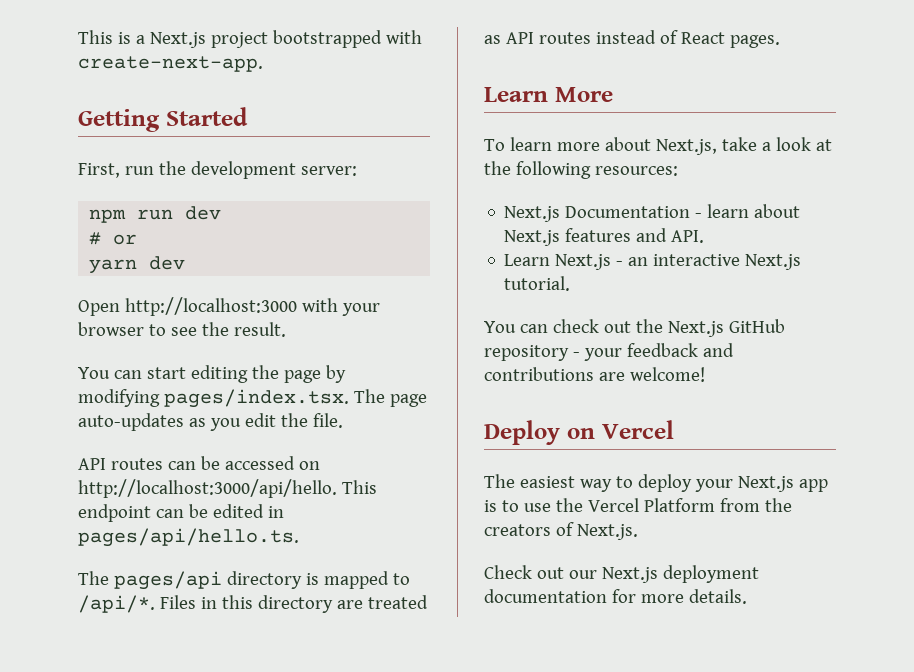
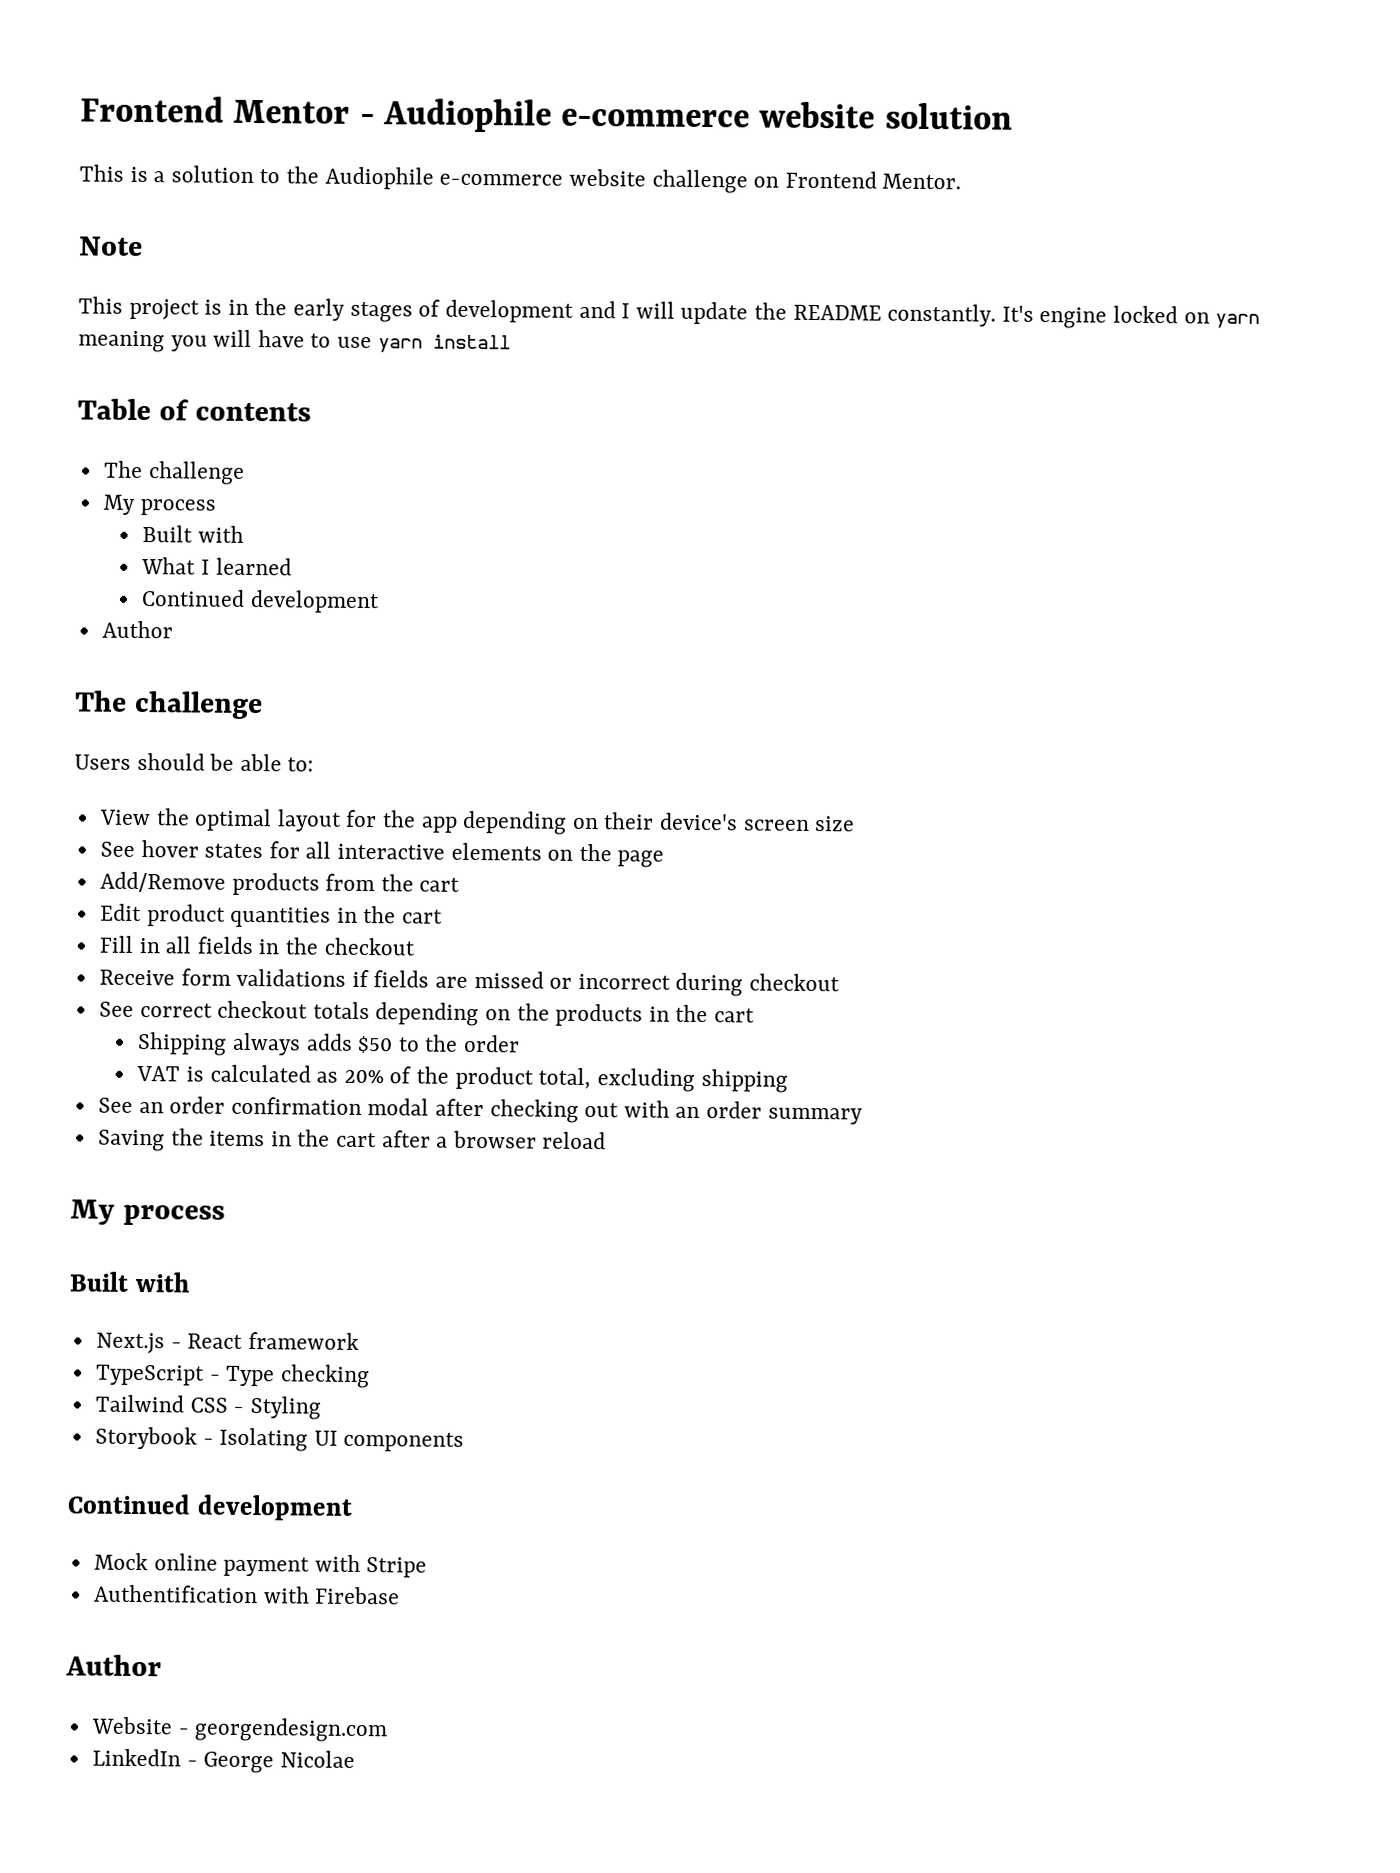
[78,30,422,48] [78,56,263,72] [78,107,248,132] [78,161,357,179] [89,206,222,223] [89,232,138,245] [89,256,186,274] [78,297,380,316] [78,322,286,337] [78,365,346,383] [78,389,427,408] [78,413,343,431] [78,456,320,470] [78,479,377,498] [78,504,284,522] [78,528,299,547] [78,571,410,590] [78,595,428,613] [484,30,780,48] [484,87,613,102] [484,137,832,155] [484,161,678,179] [504,204,801,222] [504,228,705,246] [504,254,802,270] [504,276,571,291] [484,319,785,337] [484,343,734,361] [484,367,705,382] [484,420,674,445] [484,474,828,492] [484,498,792,512] [484,522,638,540] [484,565,759,583] [484,589,747,604] This is a Next.js project bootstrapped with create-next-app. // Getting Started // First, run the development server: // npm run dev // # or // yarn dev // Open http://localhost:3000 with your browser to see the result. // You can start editing the page by modifying pages/index.tsx. The page auto-updates as you edit the file. // API routes can be accessed on http://localhost:3000/api/hello. This endpoint can be edited in pages/api/hello.ts. // The pages/api directory is mapped to /api/*. Files in this directory are treated as API routes instead of React pages. // Learn More // To learn more about Next.js, take a look at the following resources: // Next.js Documentation - learn about Next.js features and API. // Learn Next.js - an interactive Next.js tutorial. // You can check out the Next.js GitHub repository - your feedback and contributions are welcome! // Deploy on Vercel // The easiest way to deploy your Next.js app is to use the Vercel Platform from the creators of Next.js. // Check out our Next.js deployment documentation for more details. -> [80,95,1013,133] [79,164,962,194] [79,236,143,257] [78,296,1261,329] [78,329,511,353] [77,398,311,422] [103,460,245,485] [102,494,216,516] [142,525,245,543] [141,557,292,576] [141,589,381,614] [101,620,173,639] [74,690,263,720] [74,752,315,772] [98,808,856,835] [99,840,665,868] [99,871,461,896] [99,903,444,928] [98,935,415,956] [98,968,841,997] [98,1000,756,1027] [137,1032,521,1056] [136,1064,788,1093] [97,1096,863,1125] [97,1128,607,1152] [70,1199,225,1226] [69,1271,190,1293] [95,1331,359,1354] [94,1364,370,1389] [94,1394,321,1420] [94,1426,465,1452] [67,1493,353,1521] [93,1552,428,1578] [93,1584,401,1605] [65,1654,162,1677] [90,1716,389,1743] [91,1748,355,1774] Frontend Mentor - Audiophile e-commerce website solution // This is a solution to the Audiophile e-commerce website challenge on Frontend Mentor. // Note // This project is in the early stages of development and I will update the README constantly. It's engine locked on yarn meaning you will have to use yarn install // Table of contents // The challenge // My process // Built with // What I learned // Continued development // Author // The challenge // Users should be able to: // View the optimal layout for the app depending on their device's screen size // See hover states for all interactive elements on the page // Add/Remove products from the cart // Edit product quantities in the cart // Fill in all fields in the checkout // Receive form validations if fields are missed or incorrect during checkout // See correct checkout totals depending on the products in the cart // Shipping always adds $50 to the order // VAT is calculated as 20% of the product total, excluding shipping // See an order confirmation modal after checking out with an order summary // Saving the items in the cart after a browser reload // My process // Built with // Next.js - React framework // TypeScript - Type checking // Tailwind CSS - Styling // Storybook - Isolating UI components // Continued development // Mock online payment with Stripe // Authentification with Firebase // Author // Website - georgendesign.com // LinkedIn - George Nicolae

